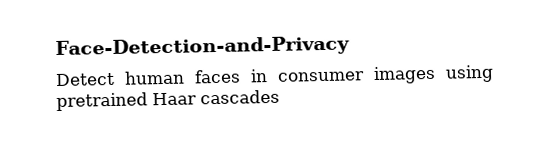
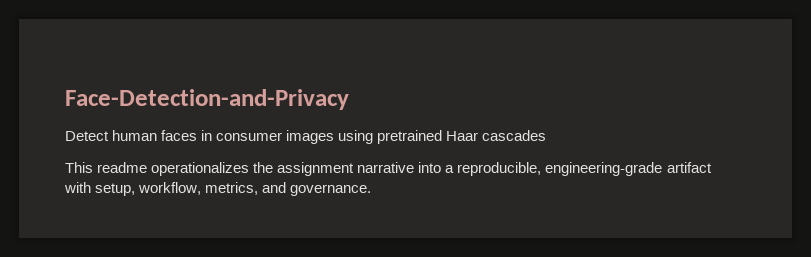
(280, 97) none -> [65,162,712,176] [64,182,372,196] // This readme operationalizes the assignment narrative into a reproducible, engineering-grade artifact with setup, workflow, metrics, and governance.

